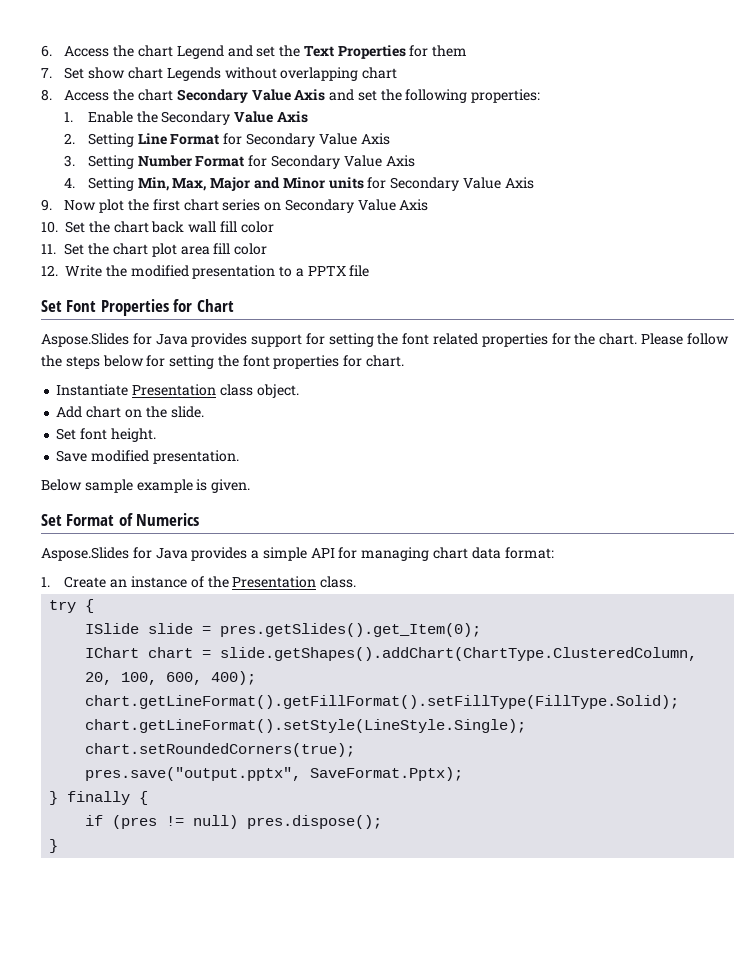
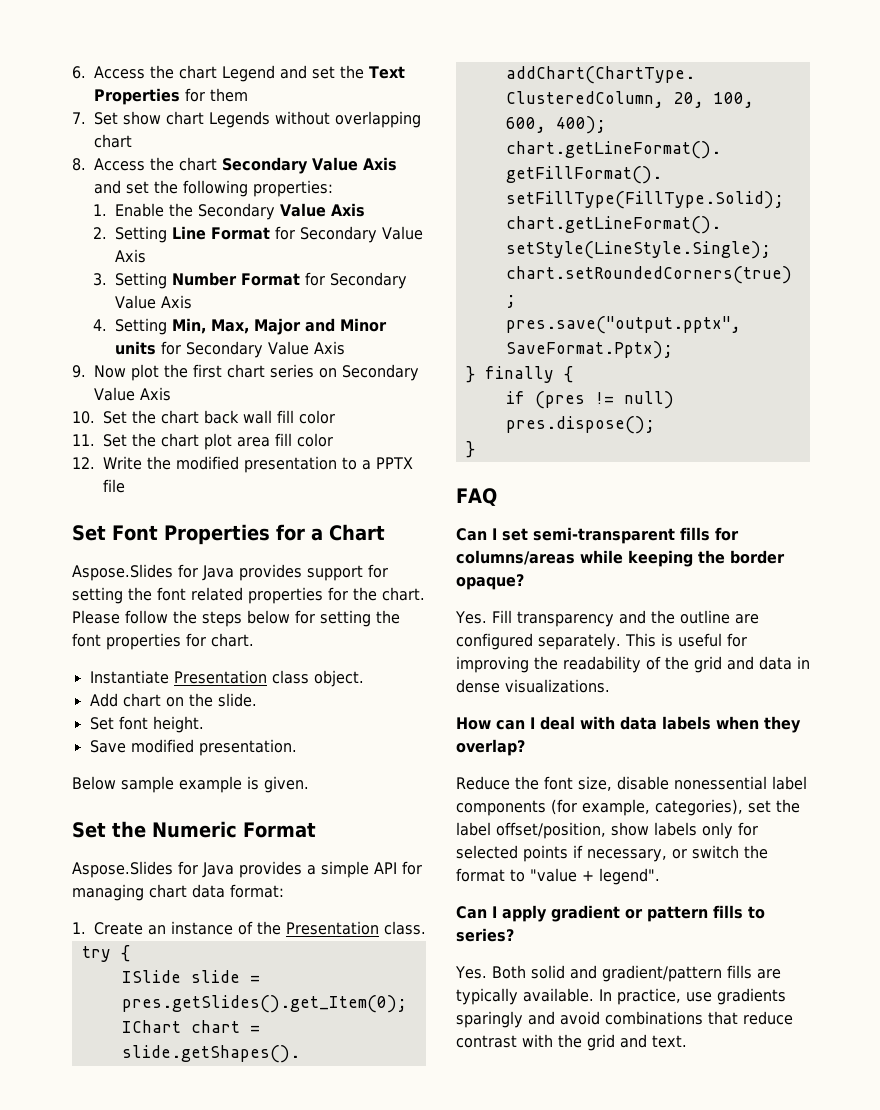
(193, 305) none -> [310,528,323,541] a
[66,513,200,526] Format of Numerics -> [112,821,316,838] the Numeric Format
(59, 846) none -> [456,488,497,506] [456,527,739,544] [456,550,785,567] [456,574,524,590] [455,610,759,627] [456,633,747,650] [456,656,810,673] [456,679,610,693] [456,716,801,733] [456,739,525,756] [456,776,807,791] [456,799,800,816] [456,822,758,839] [456,845,768,862] [456,868,660,885] [456,905,765,922] [456,928,514,942] [455,965,781,982] [456,988,786,1005] [456,1011,793,1028] [456,1034,687,1051] // FAQ // Can I set semi-transparent fills for columns/areas while keeping the border opaque? // Yes. Fill transparency and the outline are configured separately. This is useful for improving the readability of the grid and data in dense visualizations. // How can I deal with data labels when they overlap? // Reduce the font size, disable nonessential label components (for example, categories), set the label offset/position, show labels only for selected points if necessary, or switch the format to "value + legend". // Can I apply gradient or pattern fills to series? // Yes. Both solid and gradient/pattern fills are typically available. In practice, use gradients sparingly and avoid combinations that reduce contrast with the grid and text.

